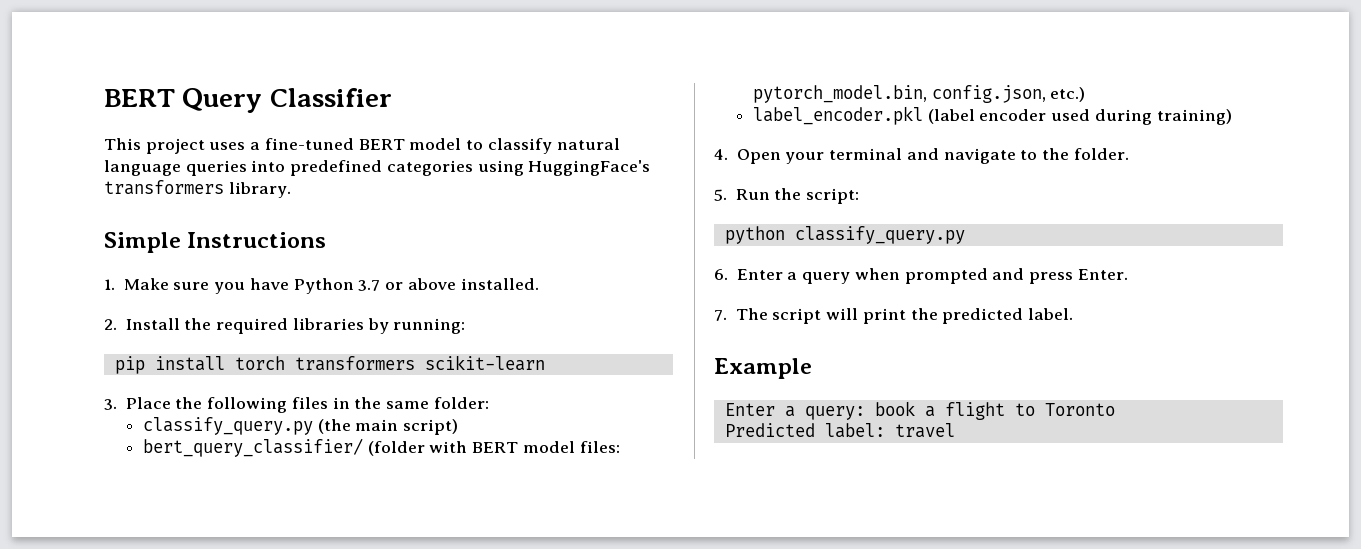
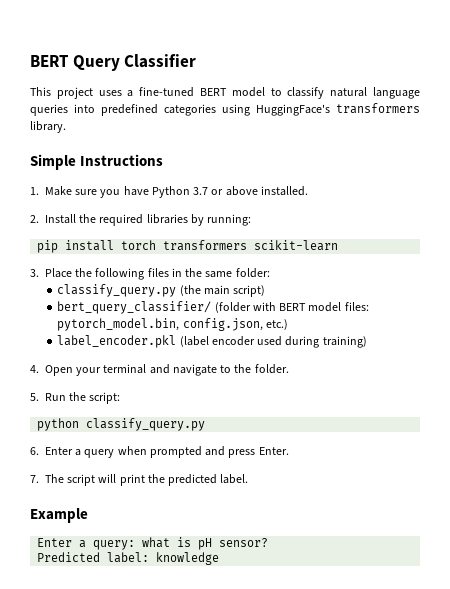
[874,401,1115,420] book a flight to Toronto -> [142,537,269,550] what is pH sensor?
[894,423,955,438] travel -> [156,552,220,565] knowledge

